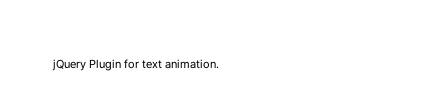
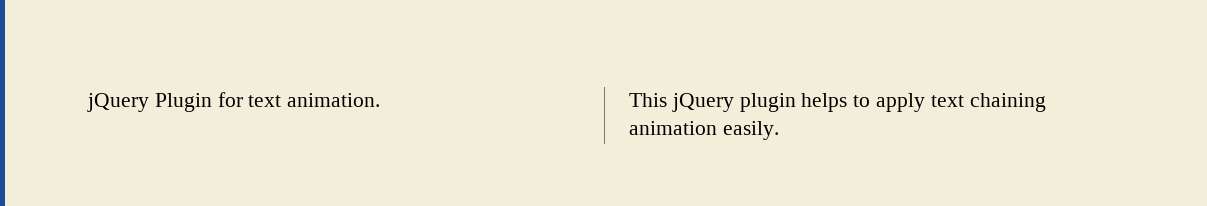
(220, 64) none -> [629,93,1046,112] [629,121,779,140] // This jQuery plugin helps to apply text chaining animation easily.

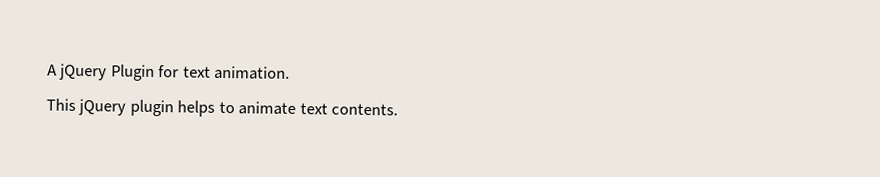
(87, 102) none -> [47,64,57,76] A
[876,93,1046,112] [629,121,779,140] apply text chaining animation easily. -> [238,101,399,116] animate text contents.

